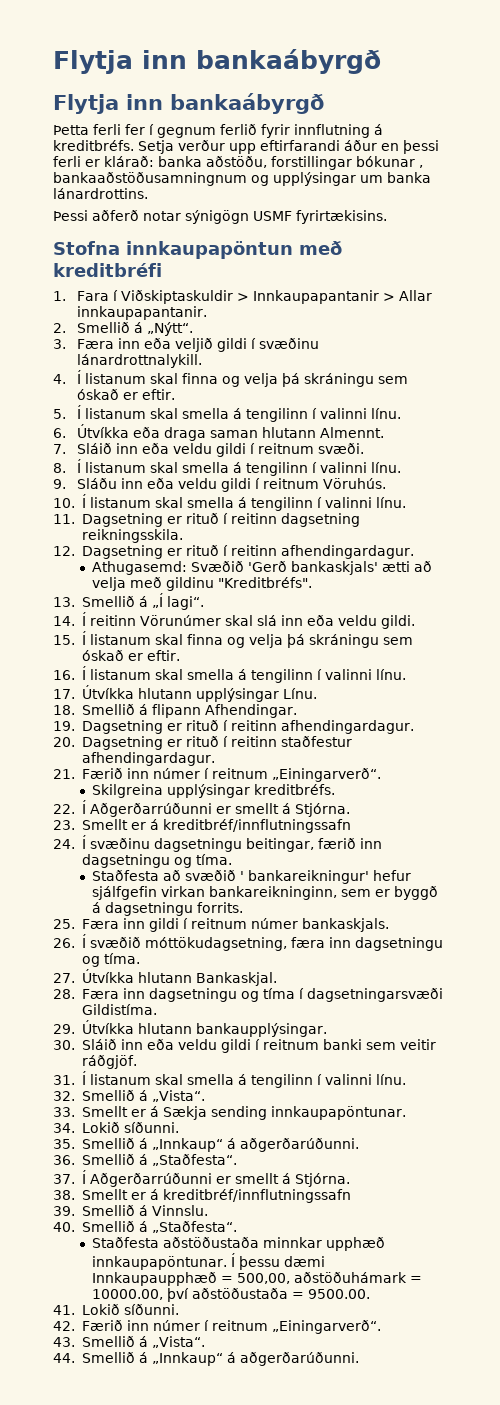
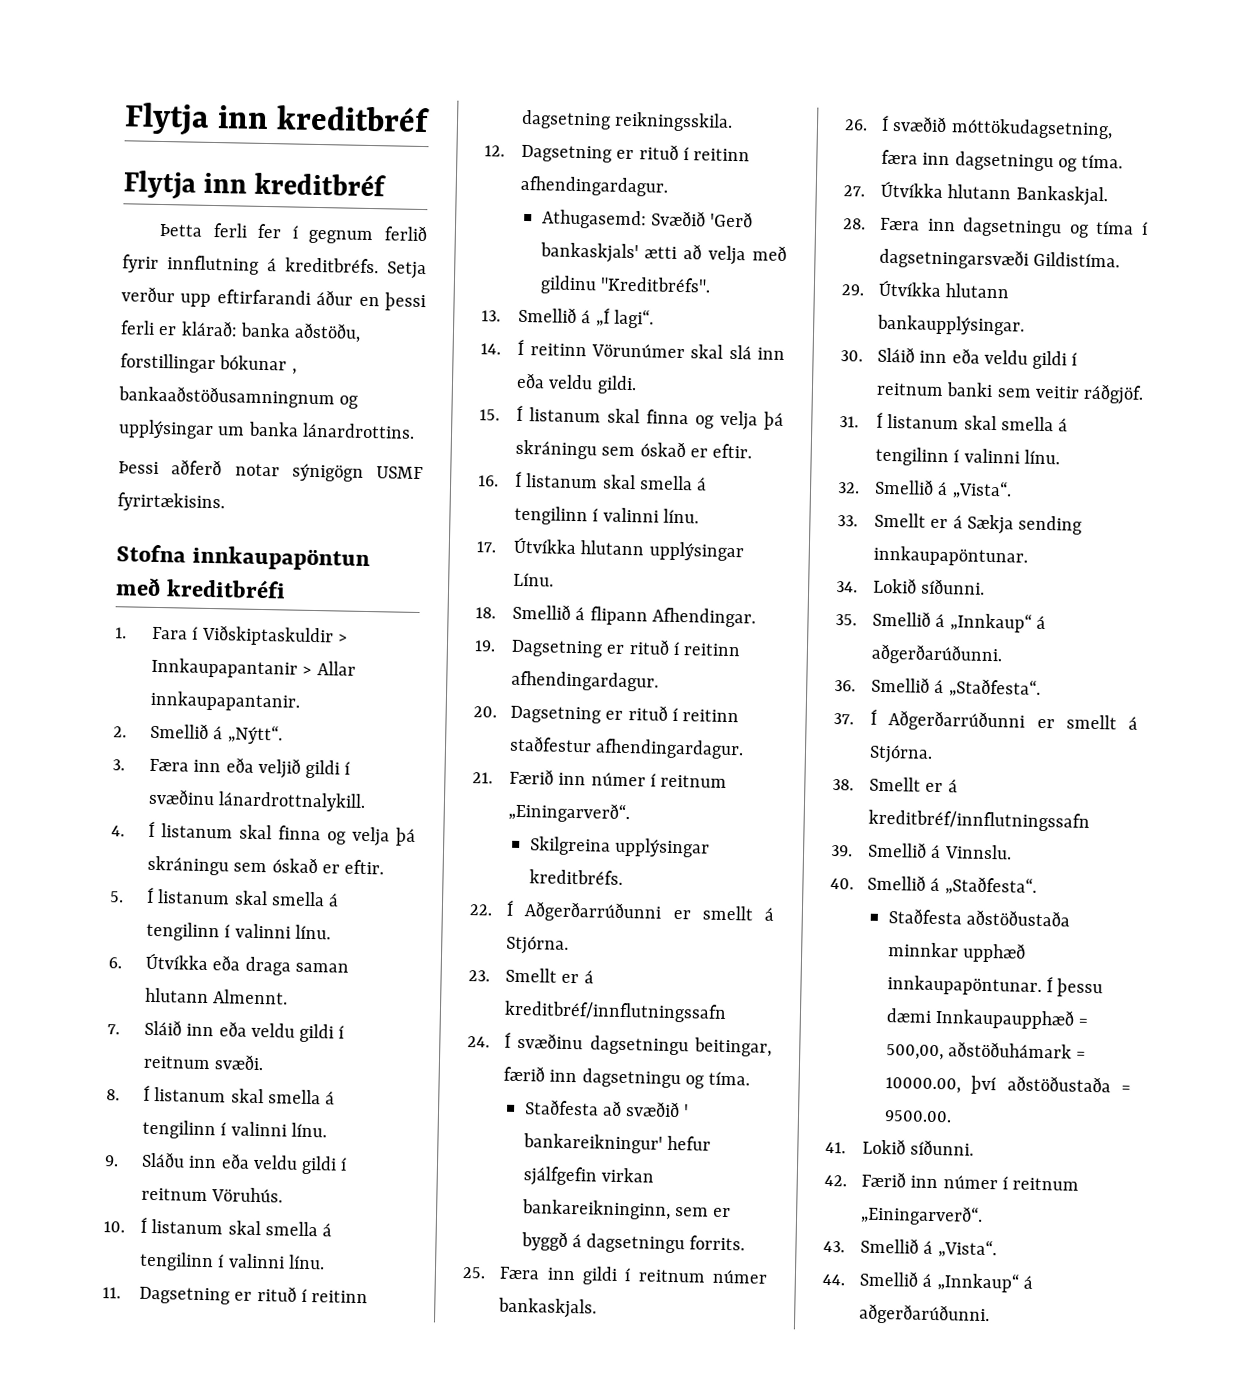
[53,49,381,74] [53,93,324,114] Flytja inn bankaábyrgð // Flytja inn bankaábyrgð -> [124,102,431,136] [123,170,387,200] Flytja inn kreditbréf // Flytja inn kreditbréf

